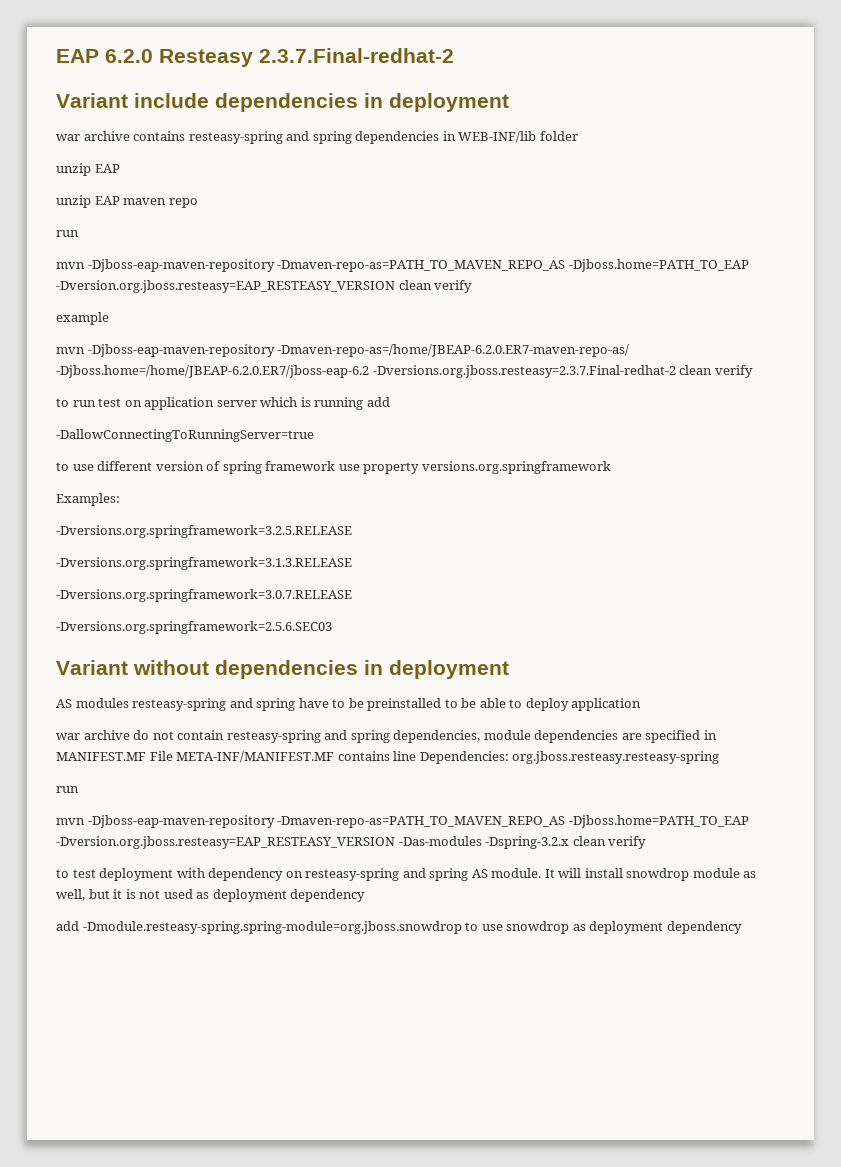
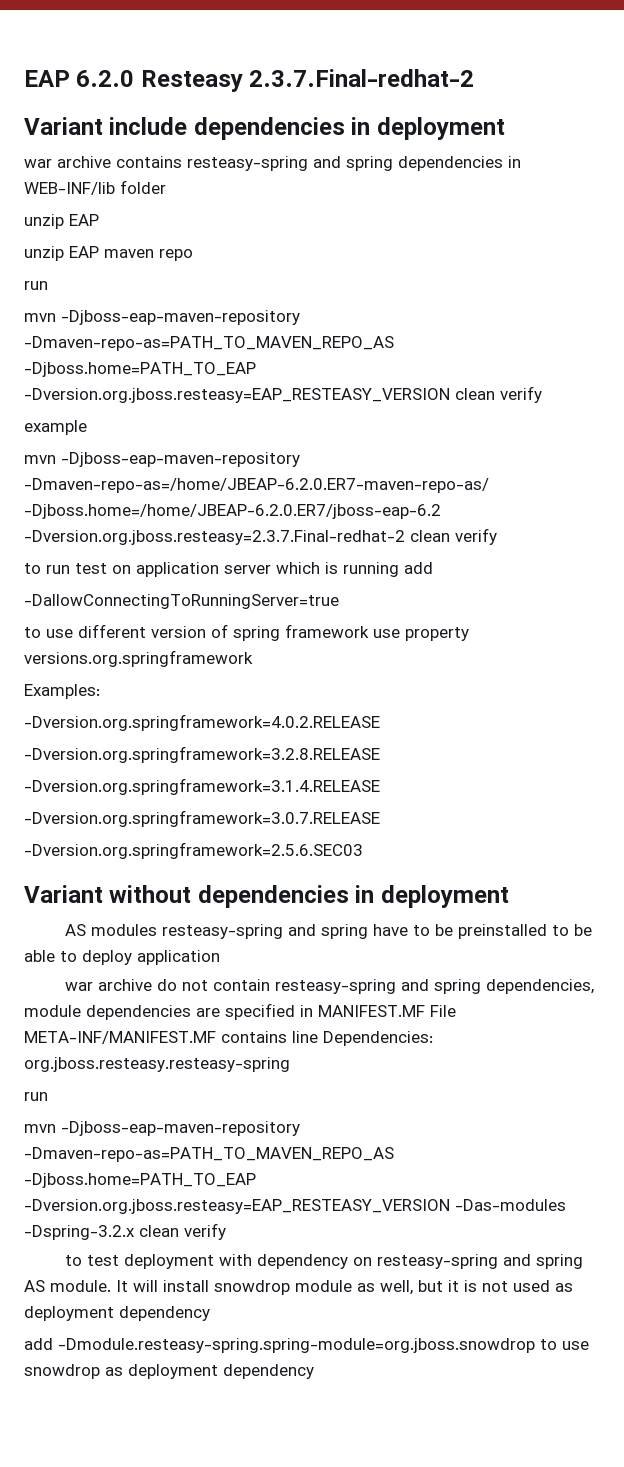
[372,365,676,378] -Dversions.org.jboss.resteasy=2.3.7.Final-redhat-2 -> [24,530,405,545] -Dversion.org.jboss.resteasy=2.3.7.Final-redhat-2
[56,525,352,538] [56,557,352,570] [56,589,352,602] [56,621,332,634] -Dversions.org.springframework=3.2.5.RELEASE // -Dversions.org.springframework=3.1.3.RELEASE // -Dversions.org.springframework=3.0.7.RELEASE // -Dversions.org.springframework=2.5.6.SEC03 -> [24,714,380,731] [24,746,380,763] [24,778,380,795] [24,810,380,827] [24,842,363,859] -Dversion.org.springframework=4.0.2.RELEASE // -Dversion.org.springframework=3.2.8.RELEASE // -Dversion.org.springframework=3.1.4.RELEASE // -Dversion.org.springframework=3.0.7.RELEASE // -Dversion.org.springframework=2.5.6.SEC03

